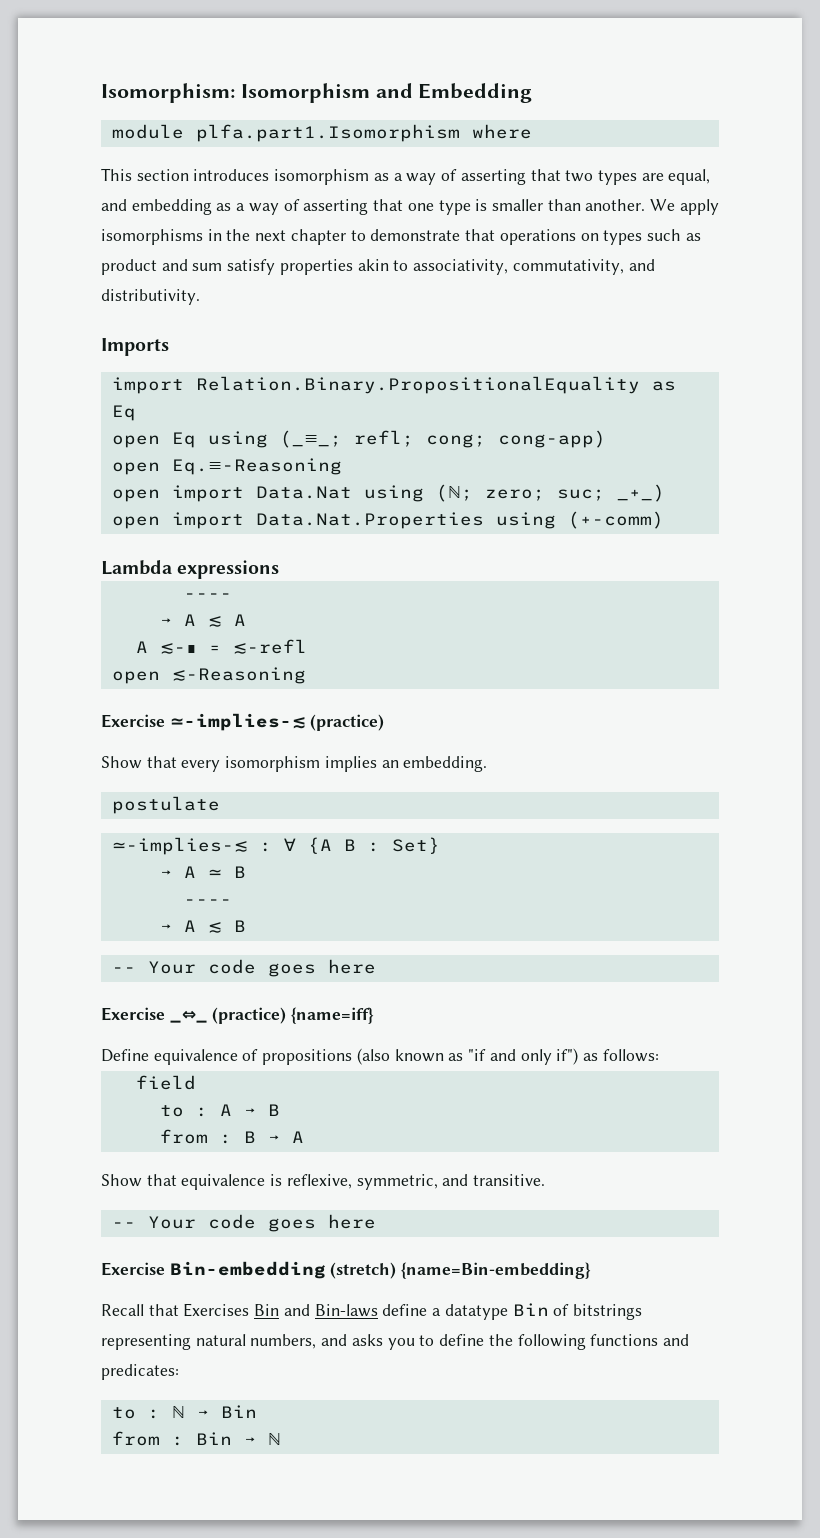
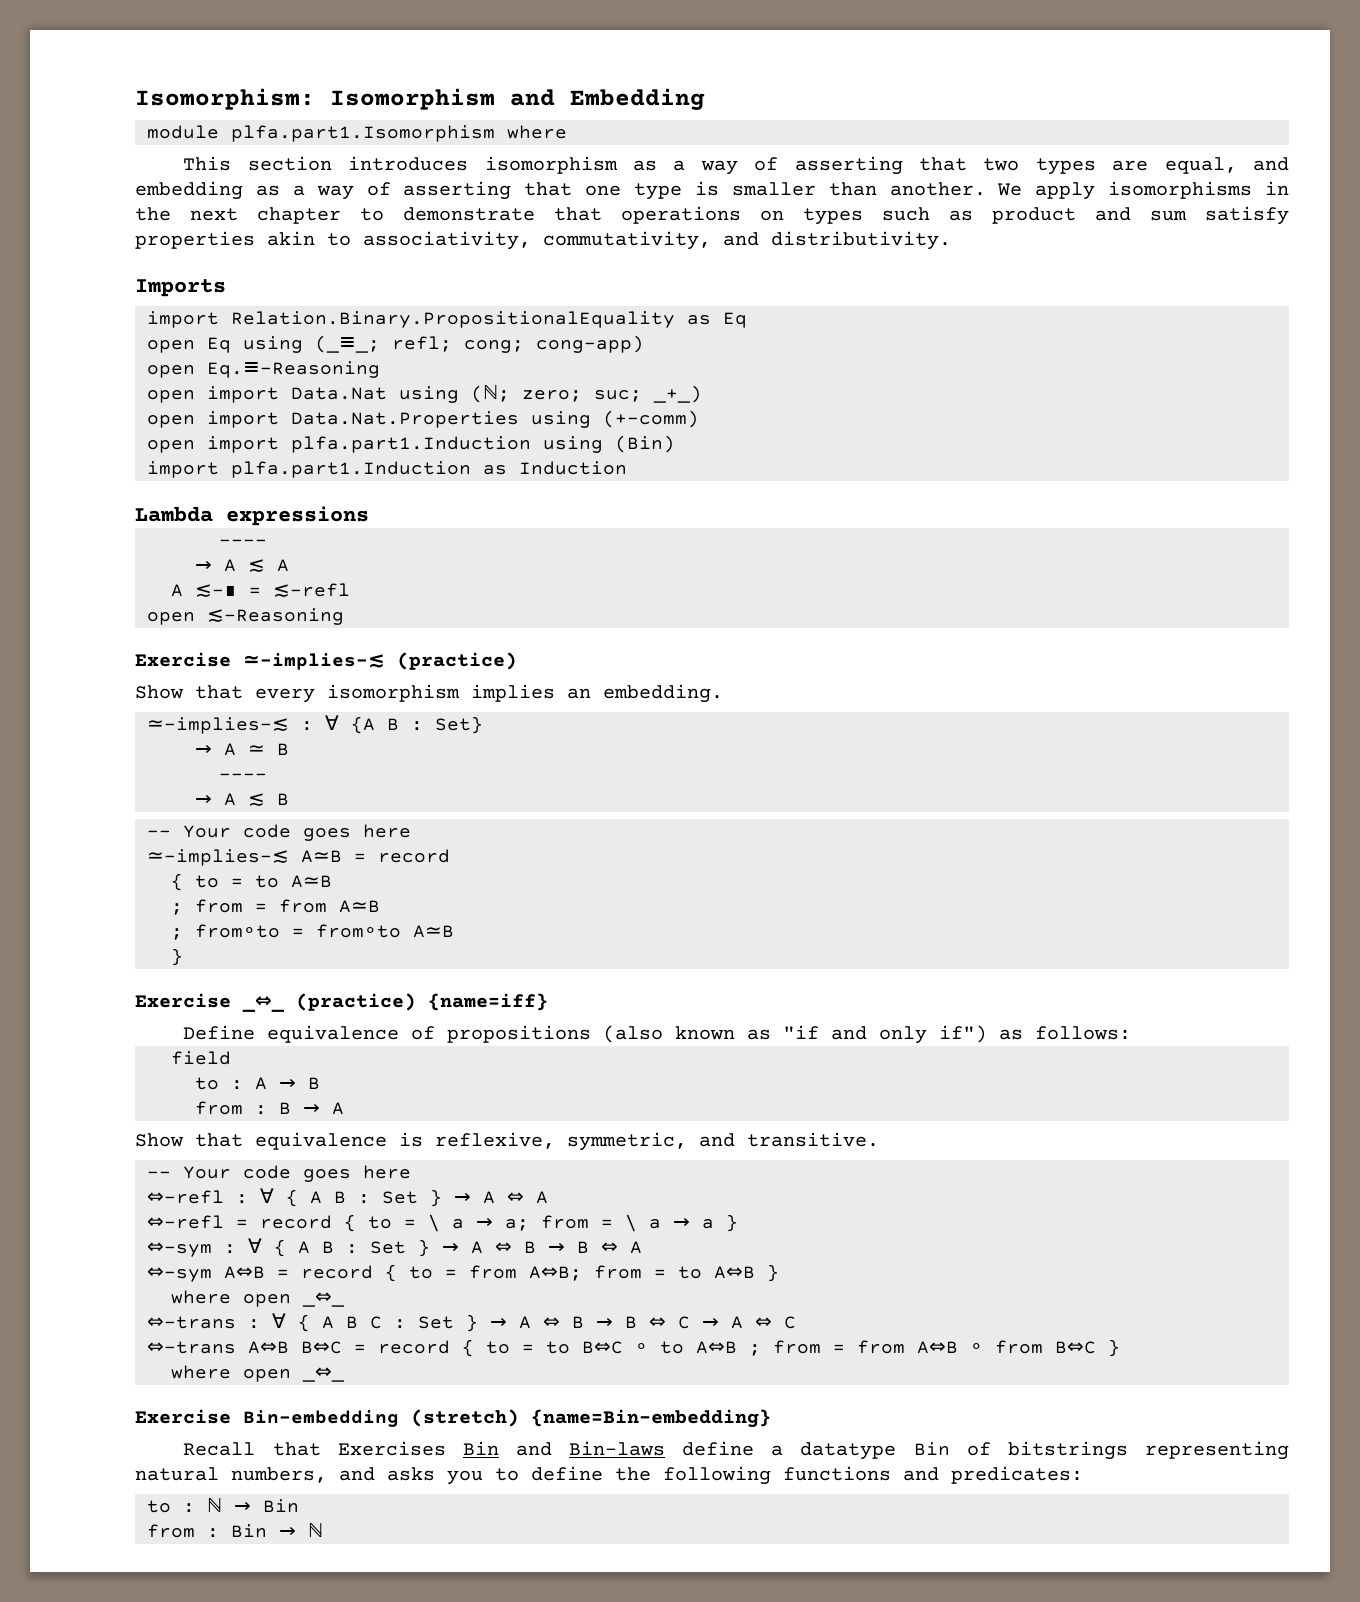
(664, 520) none -> [147,435,675,453] [147,461,627,478] // open import plfa.part1.Induction using (Bin) // import plfa.part1.Induction as Induction
[111,796,220,814] // postulate -> (723, 693) none
(376, 966) none -> [147,849,450,866] [171,873,332,891] [171,899,380,915] [171,924,454,940] [171,948,183,966] // ≃-implies-≲ A≃B = record // { to = to A≃B // ; from = from A≃B // ; from∘to = from∘to A≃B // }
(376, 1221) none -> [147,1188,548,1207] [147,1214,738,1232] [147,1238,642,1257] [147,1264,779,1282] [171,1290,344,1307] [147,1313,796,1332] [147,1339,1120,1357] [171,1365,344,1382] // ⇔-refl : ∀ { A B : Set } → A ⇔ A // ⇔-refl = record { to = \ a → a; from = \ a → a } // ⇔-sym : ∀ { A B : Set } → A ⇔ B → B ⇔ A // ⇔-sym A⇔B = record { to = from A⇔B; from = to A⇔B } // where open _⇔_ // ⇔-trans : ∀ { A B C : Set } → A ⇔ B → B ⇔ C → A ⇔ C // ⇔-trans A⇔B B⇔C = record { to = to B⇔C ∘ to A⇔B ; from = from A⇔B ∘ from B⇔C } // where open _⇔_

